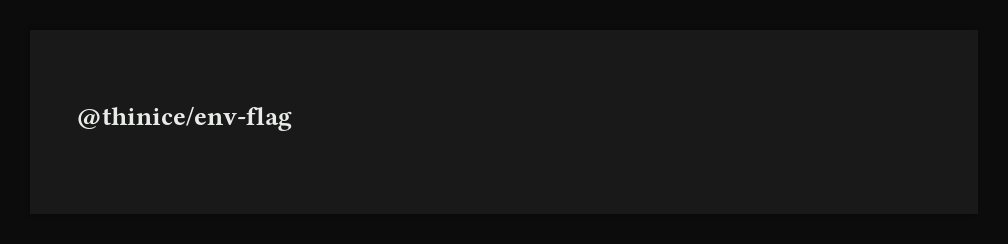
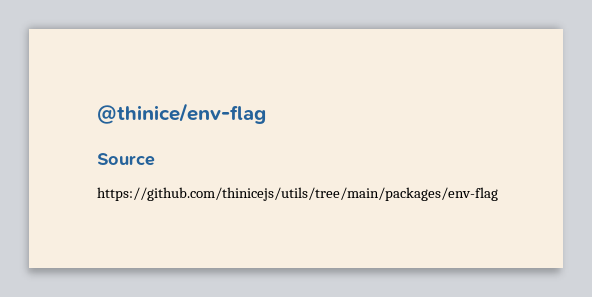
(292, 118) none -> [97,153,155,166] [97,187,498,201] // Source // https://github.com/thinicejs/utils/tree/main/packages/env-flag

